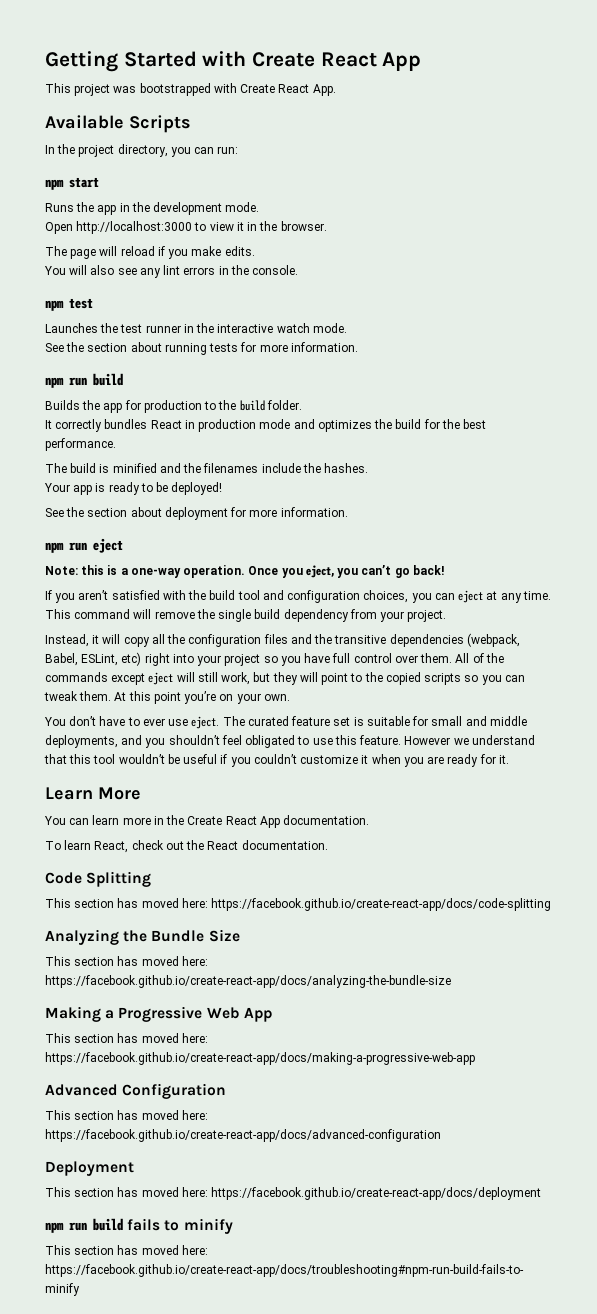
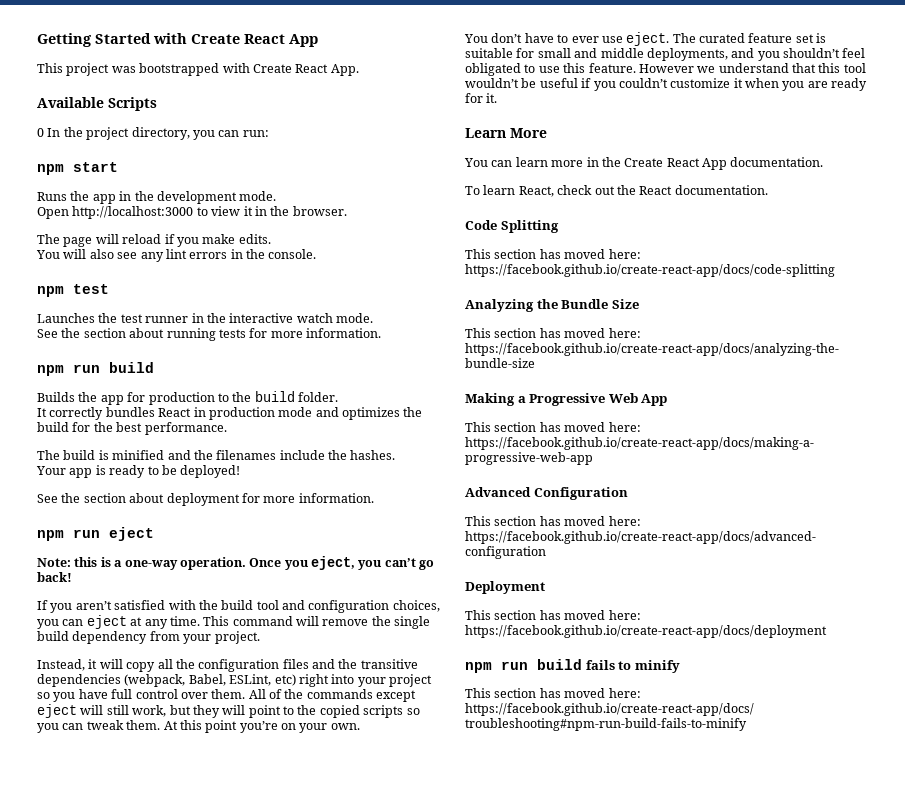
(191, 124) none -> [37,128,44,137] 0

